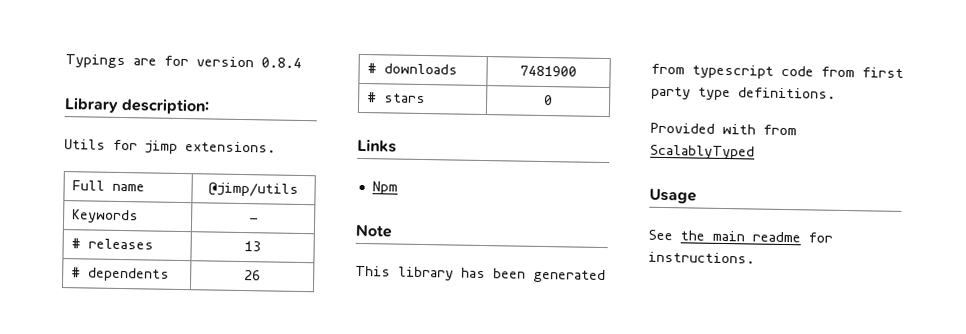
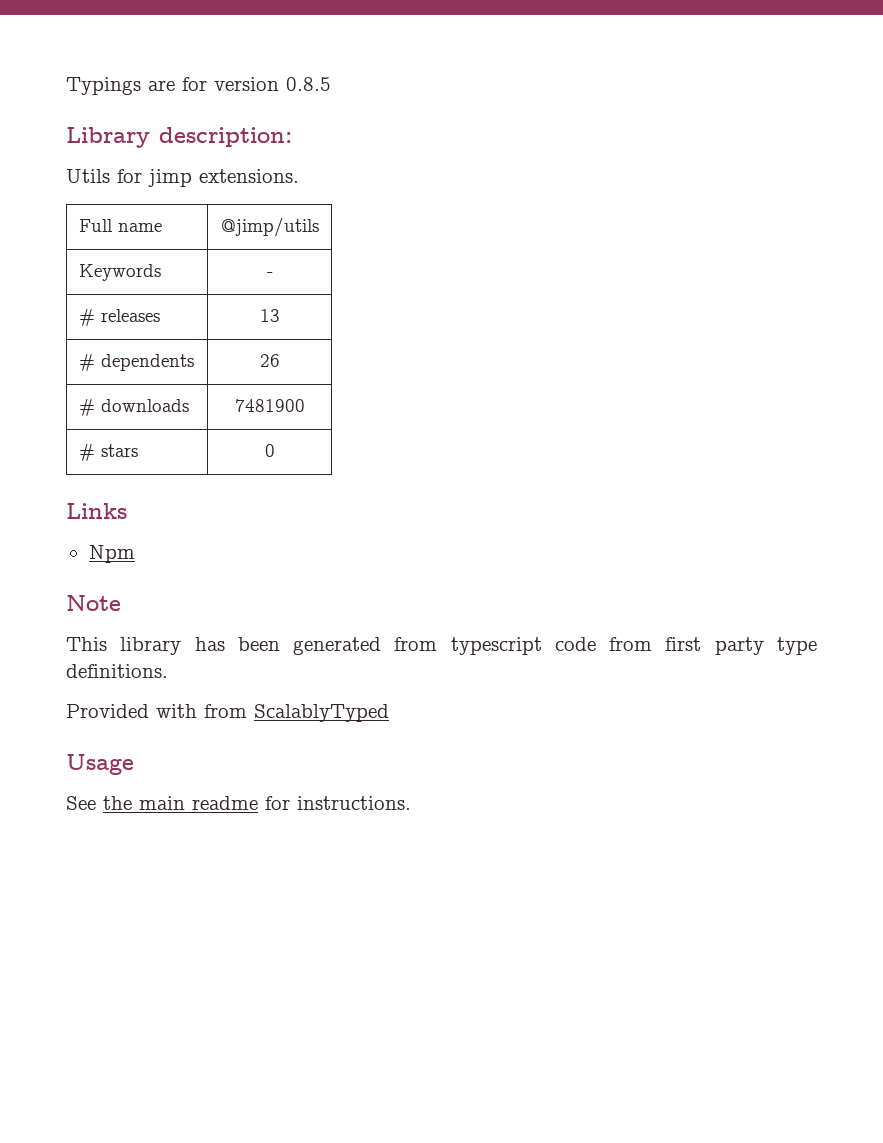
[261,57,302,68] 0.8.4 -> [286,77,331,91] 0.8.5

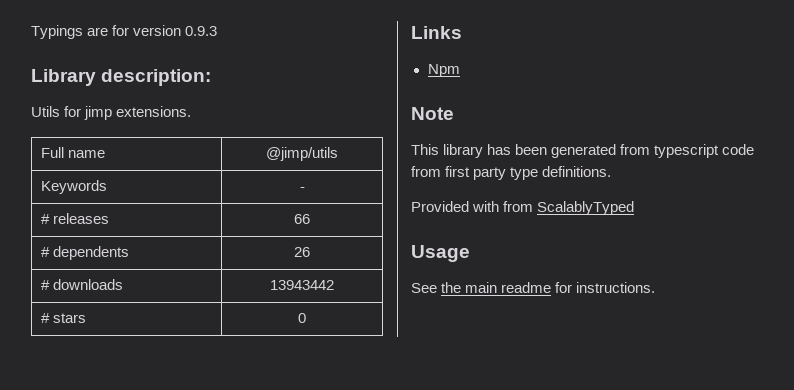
[286,77,331,91] 0.8.5 -> [185,26,218,36] 0.9.3
[259,309,280,322] 13 -> [294,214,310,224] 66
[234,399,305,412] 7481900 -> [270,280,334,290] 13943442

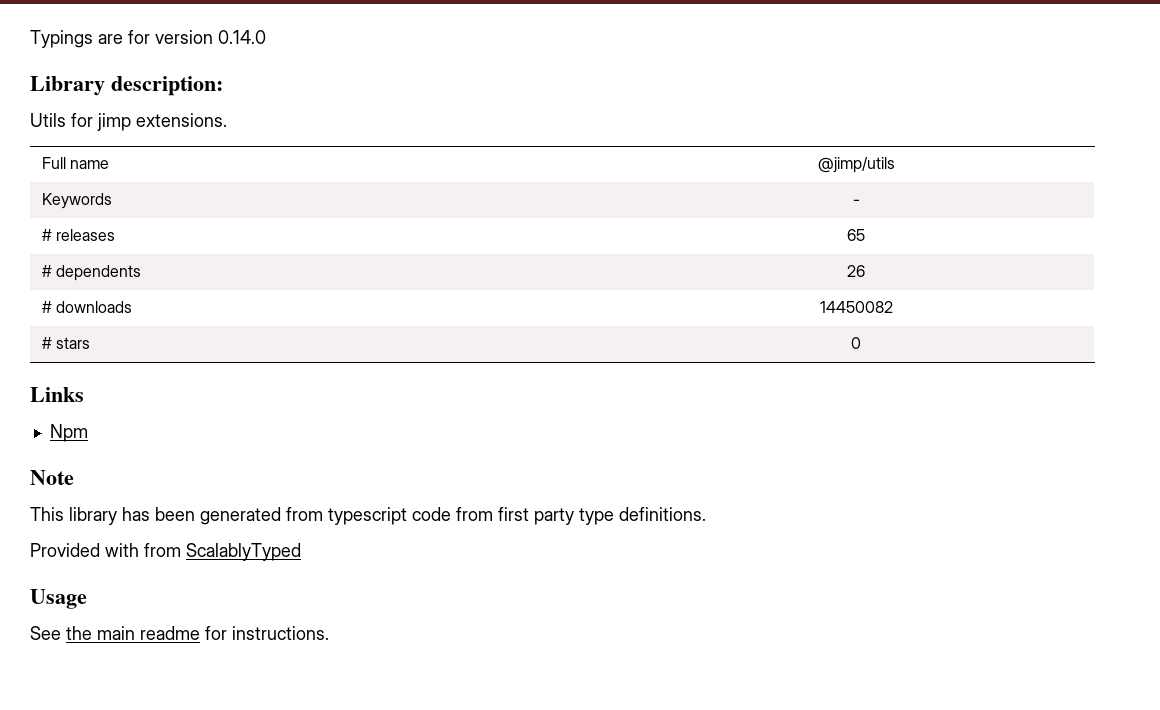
[185,26,218,36] 0.9.3 -> [218,30,266,44] 0.14.0
[294,214,310,224] 66 -> [847,229,865,241] 65
[270,280,334,290] 13943442 -> [819,301,893,313] 14450082

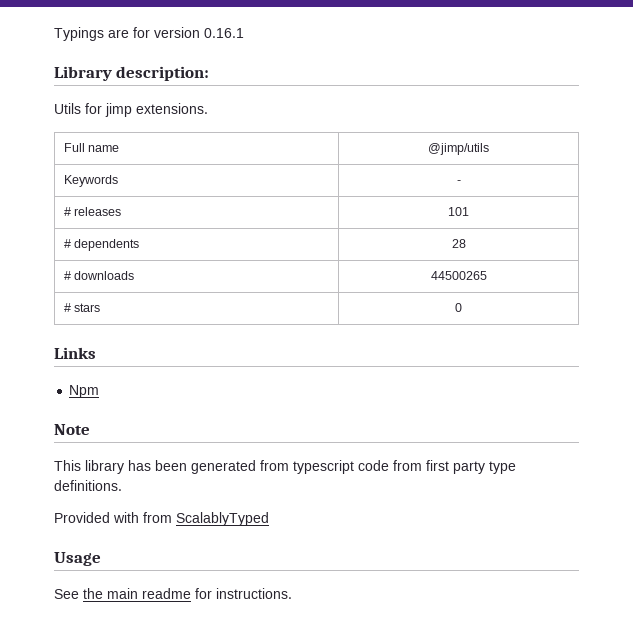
[218,30,266,44] 0.14.0 -> [204,28,244,38] 0.16.1
[847,229,865,241] 65 -> [448,207,469,216] 101
[847,265,865,277] 26 -> [451,239,466,248] 28
[819,301,893,313] 14450082 -> [430,271,487,280] 44500265

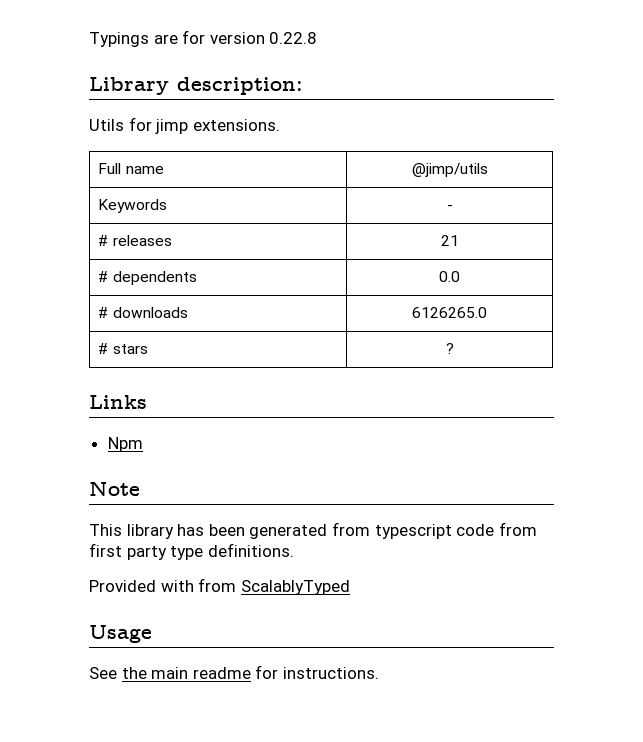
[204,28,244,38] 0.16.1 -> [269,32,318,44] 0.22.8
[448,207,469,216] 101 -> [440,235,459,246] 21
[451,239,466,248] 28 -> [439,271,460,282] 0.0
[430,271,487,280] 44500265 -> [412,307,487,318] 6126265.0
[455,303,462,312] 0 -> [445,343,454,354] ?

